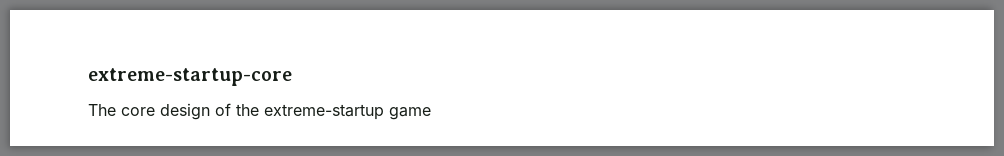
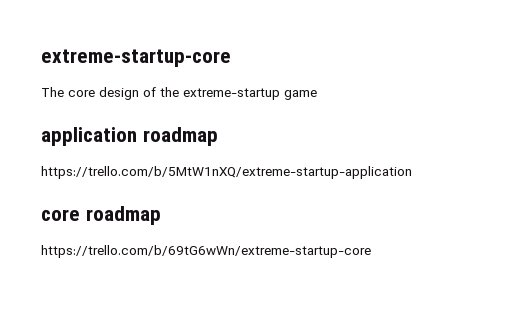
(431, 113) none -> [41,127,218,146] [41,166,412,179] [41,206,161,225] [41,245,371,258] // application roadmap // https://trello.com/b/5MtW1nXQ/extreme-startup-application // core roadmap // https://trello.com/b/69tG6wWn/extreme-startup-core

